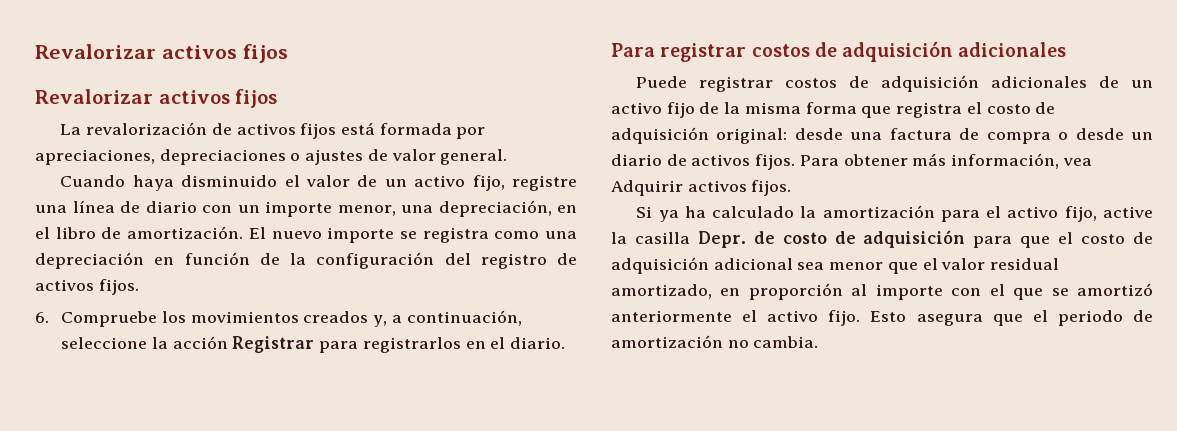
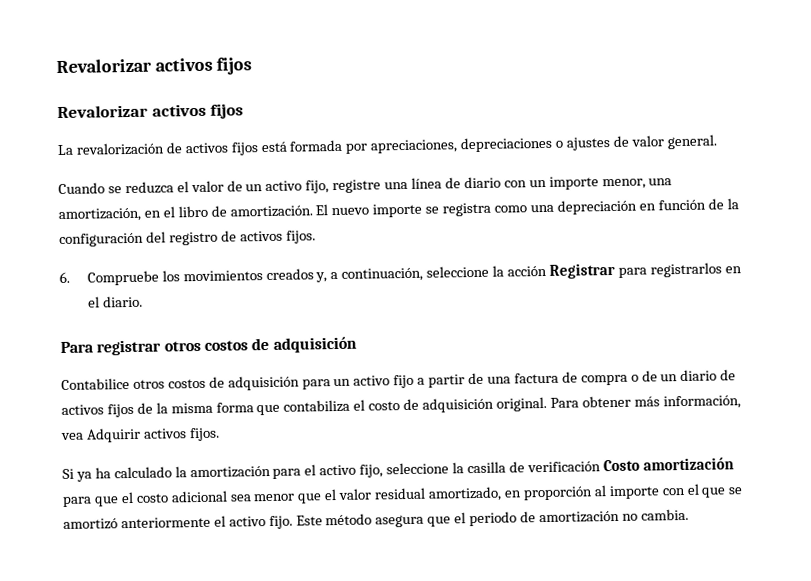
[132,175,278,191] haya disminuido -> [107,181,174,195] se reduzca
[438,200,552,217] depreciación, -> [58,207,141,223] amortización,
[751,41,1067,62] [636,75,1120,92] costos de adquisición adicionales // Puede registrar costos de adquisición adicionales de -> [163,336,357,353] [61,375,331,391] otros costos de adquisición // Contabilice otros costos de adquisición para
(695, 110) none -> [417,369,737,388] [61,403,134,418] a partir de una factura de compra o de un diario de activos fijos
[896,102,1056,118] [611,127,1153,144] [611,154,796,170] registra el costo de adquisición original: desde una factura de compra o desde un diario de activos fijos. -> [283,396,547,413] contabiliza el costo de adquisición original.
[1103,206,1153,218] active -> [386,462,450,475] seleccione
[697,230,966,248] Depr. de costo de adquisición -> [508,457,734,473] de verificación Costo amortización
[1133,232,1153,244] [611,257,709,274] de adquisición -> (169, 498) none
[870,311,907,322] Esto -> [295,513,373,526] Este método

